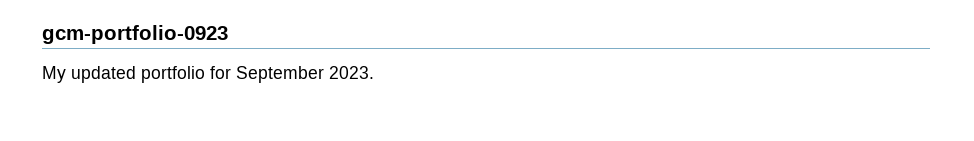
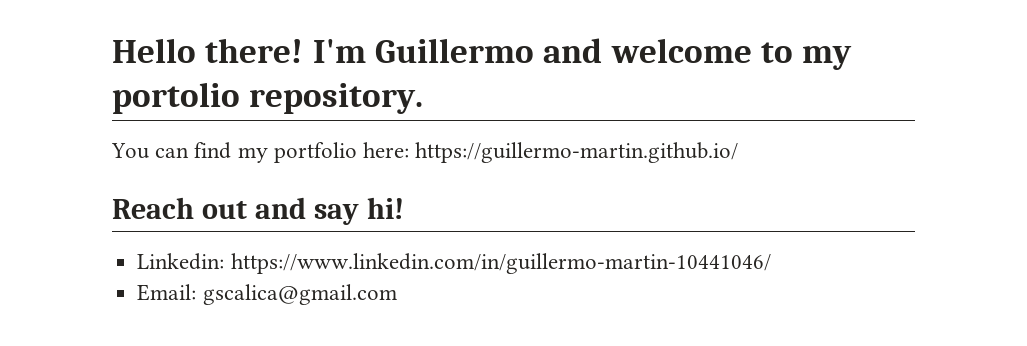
[42,25,228,44] [42,66,374,83] gcm-portfolio-0923 // My updated portfolio for September 2023. -> [112,38,853,70] [112,82,424,114] [111,142,739,163] [112,197,404,225] [137,253,771,274] [137,284,397,305] Hello there! I'm Guillermo and welcome to my portolio repository. // You can find my portfolio here: https://guillermo-martin.github.io/ // Reach out and say hi! // Linkedin: https://www.linkedin.com/in/guillermo-martin-10441046/ // Email: gscalica@gmail.com

